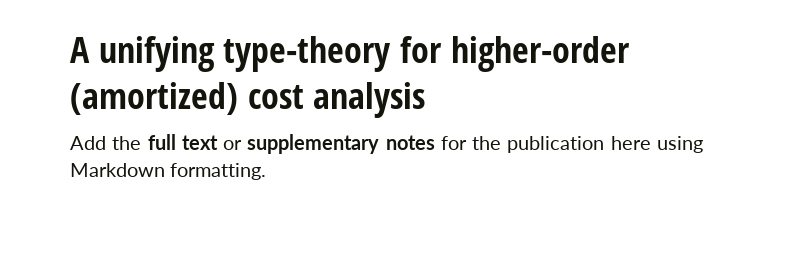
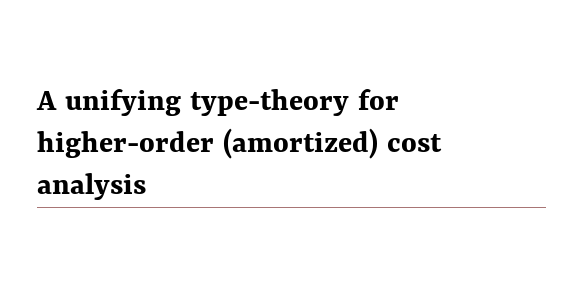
[70,134,703,154] [70,163,267,180] // Add the full text or supplementary notes for the publication here using Markdown formatting. -> (146, 186) none

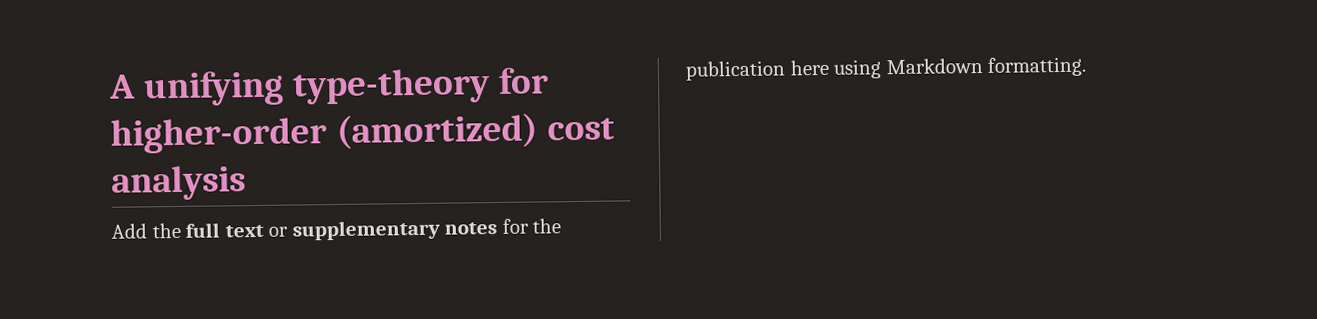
(146, 186) none -> [111,218,562,241] [685,56,1087,81] // Add the full text or supplementary notes for the publication here using Markdown formatting.

